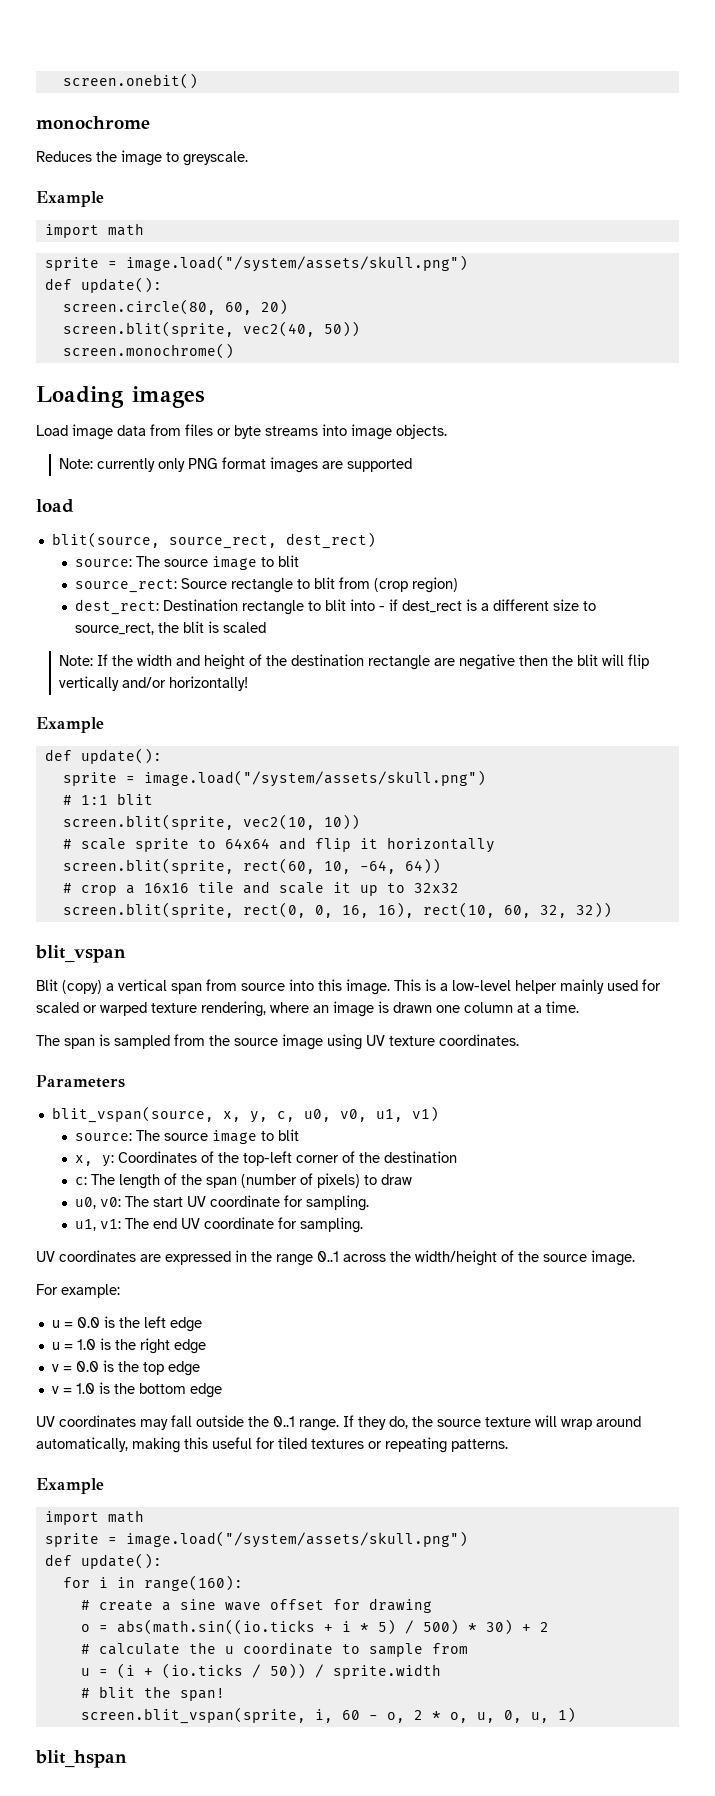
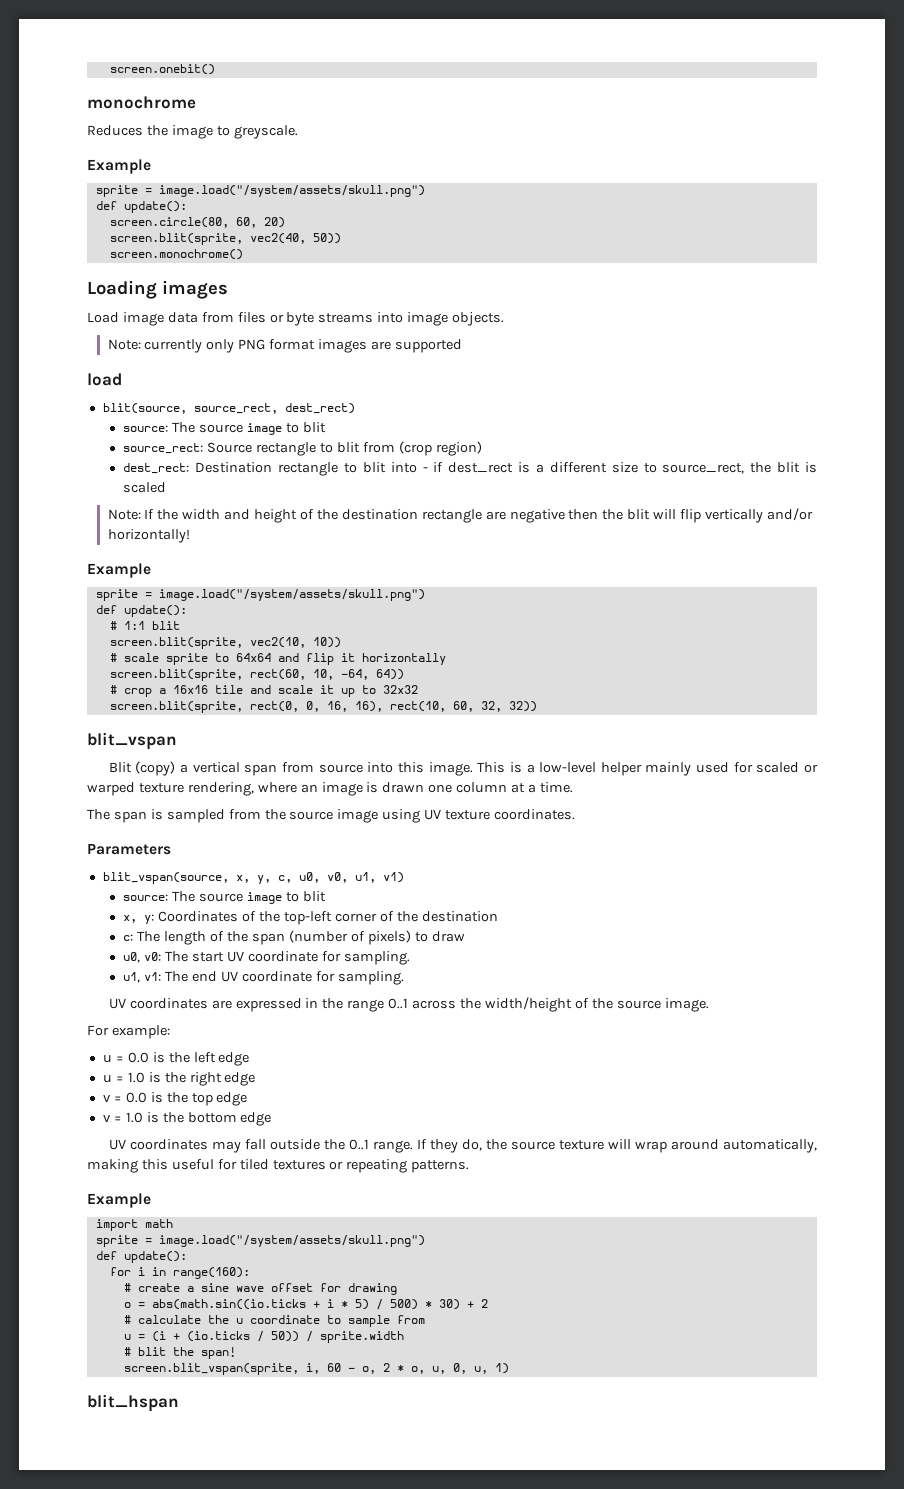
[44,223,144,238] // import math -> (151, 166) none
[44,748,162,764] [62,770,486,787] // def update(): // sprite = image.load("/system/assets/skull.png") -> [95,589,425,601] [95,605,187,617] // sprite = image.load("/system/assets/skull.png") // def update():

